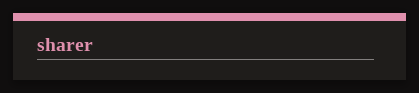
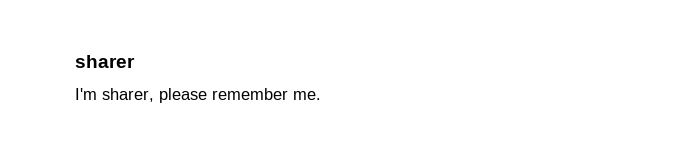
(93, 44) none -> [75,88,321,103] // I'm sharer, please remember me.

